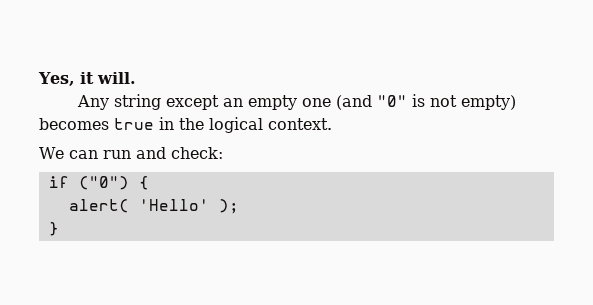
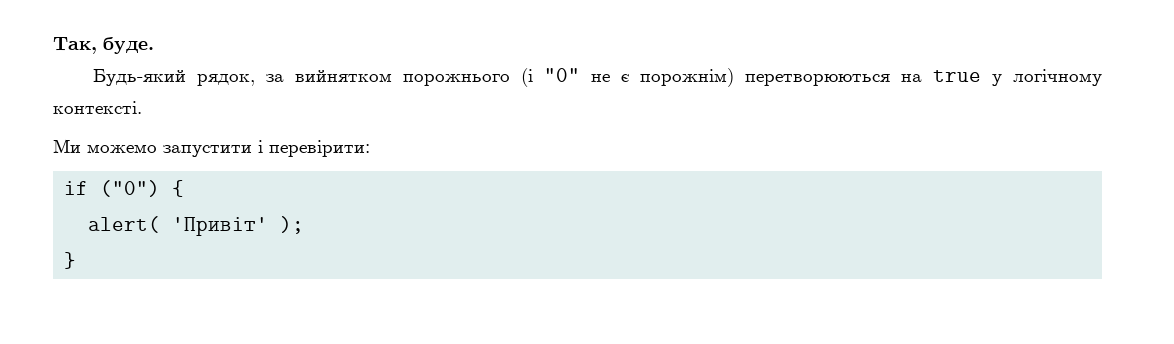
[38,72,136,86] [77,94,517,110] [39,117,332,133] [39,147,223,159] Yes, it will. // Any string except an empty one (and "0" is not empty) becomes true in the logical context. // We can run and check: -> [53,37,154,54] [93,68,1102,87] [53,101,142,114] [53,139,370,157] Так, буде. // Будь-який рядок, за вийнятком порожнього (і "0" не є порожнім) перетворюються на true у логічному контексті. // Ми можемо запустити і перевірити:
[138,199,209,211] 'Hello' -> [172,217,269,236] 'Привіт'

